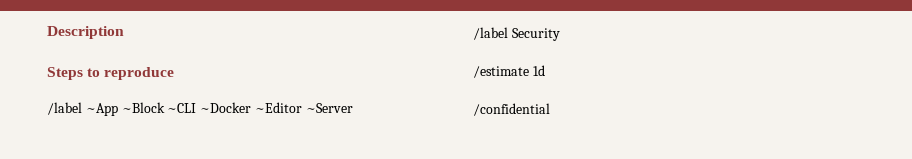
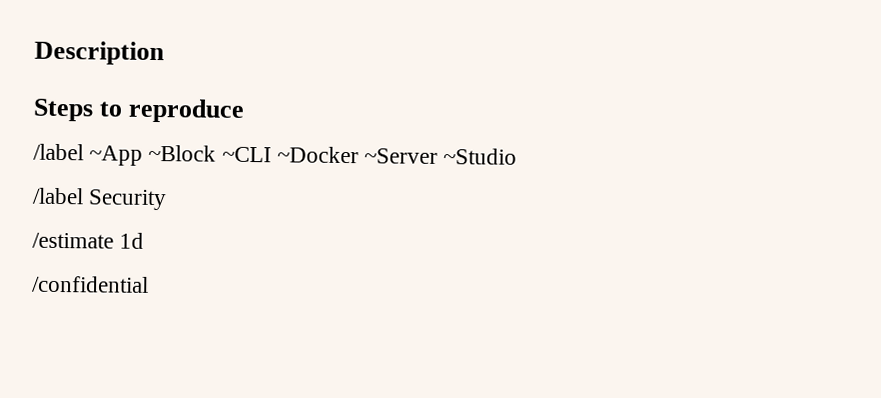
[254,102,302,113] ~Editor -> (359, 155) none
(353, 108) none -> [443,148,518,165] ~Studio

